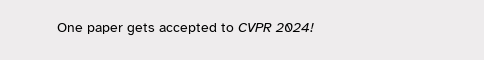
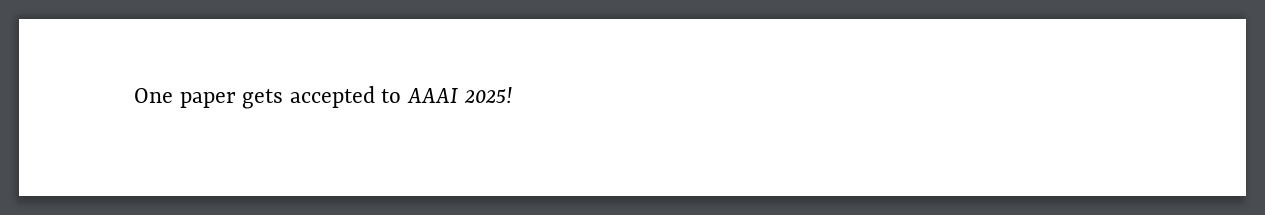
[238,23,314,32] CVPR 2024! -> [407,87,512,103] AAAI 2025!

